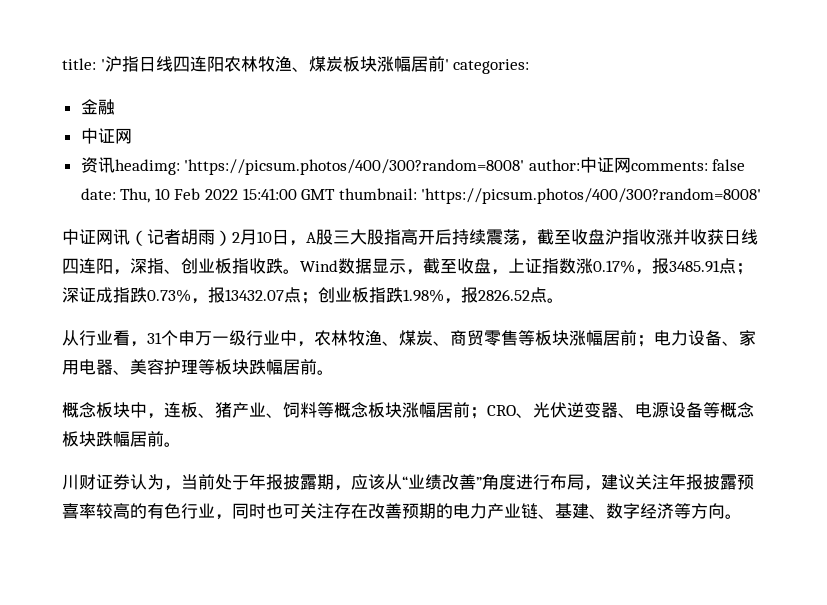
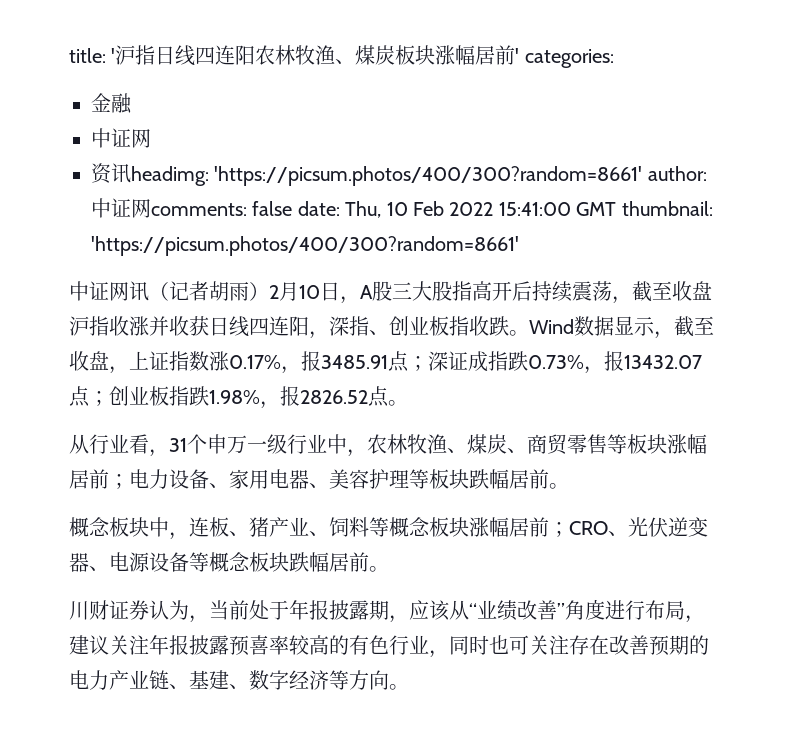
[184,159,525,175] 'https://picsum.photos/400/300?random=8008' -> [214,166,643,186] 'https://picsum.photos/400/300?random=8661'
[421,188,762,204] 'https://picsum.photos/400/300?random=8008' -> [91,236,519,256] 'https://picsum.photos/400/300?random=8661'

